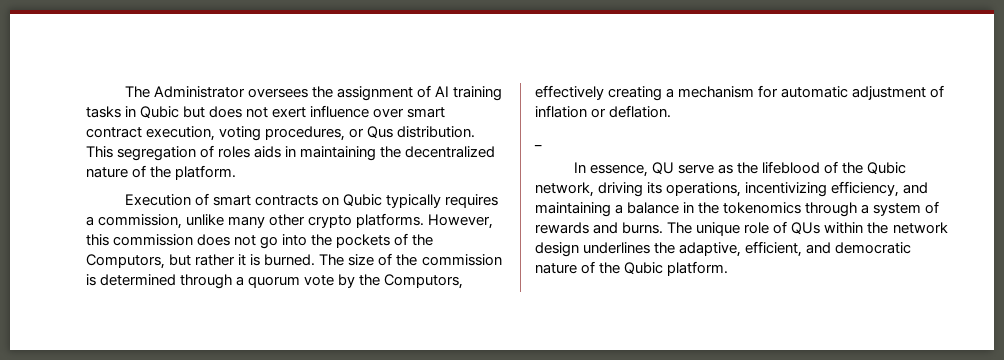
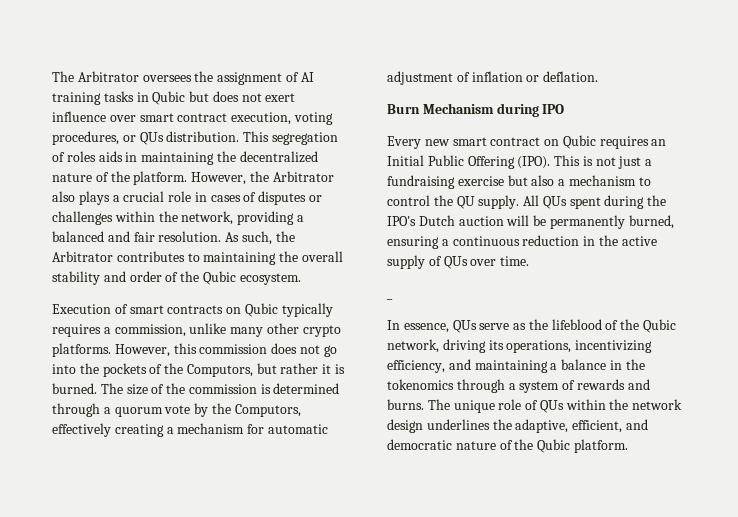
[124,86,245,98] The Administrator -> [52,71,139,82] The Arbitrator
[367,126,394,138] Qus -> [139,132,164,145] QUs
(237, 172) none -> [191,171,334,185] [52,191,323,205] [52,211,304,225] [52,231,295,245] [52,251,343,265] [52,271,301,285] However, the Arbitrator also plays a crucial role in cases of disputes or challenges within the network, providing a balanced and fair resolution. As such, the Arbitrator contributes to maintaining the overall stability and order of the Qubic ecosystem.
(672, 111) none -> [387,103,565,117] [387,135,667,149] [387,155,653,169] [387,175,651,189] [387,195,667,209] [387,215,674,229] [387,235,657,249] [387,255,530,269] // Burn Mechanism during IPO // Every new smart contract on Qubic requires an Initial Public Offering (IPO). This is not just a fundraising exercise but also a mechanism to control the QU supply. All QUs spent during the IPO's Dutch auction will be permanently burned, ensuring a continuous reduction in the active supply of QUs over time.
[652,162,675,174] QU -> [452,320,477,333] QUs

